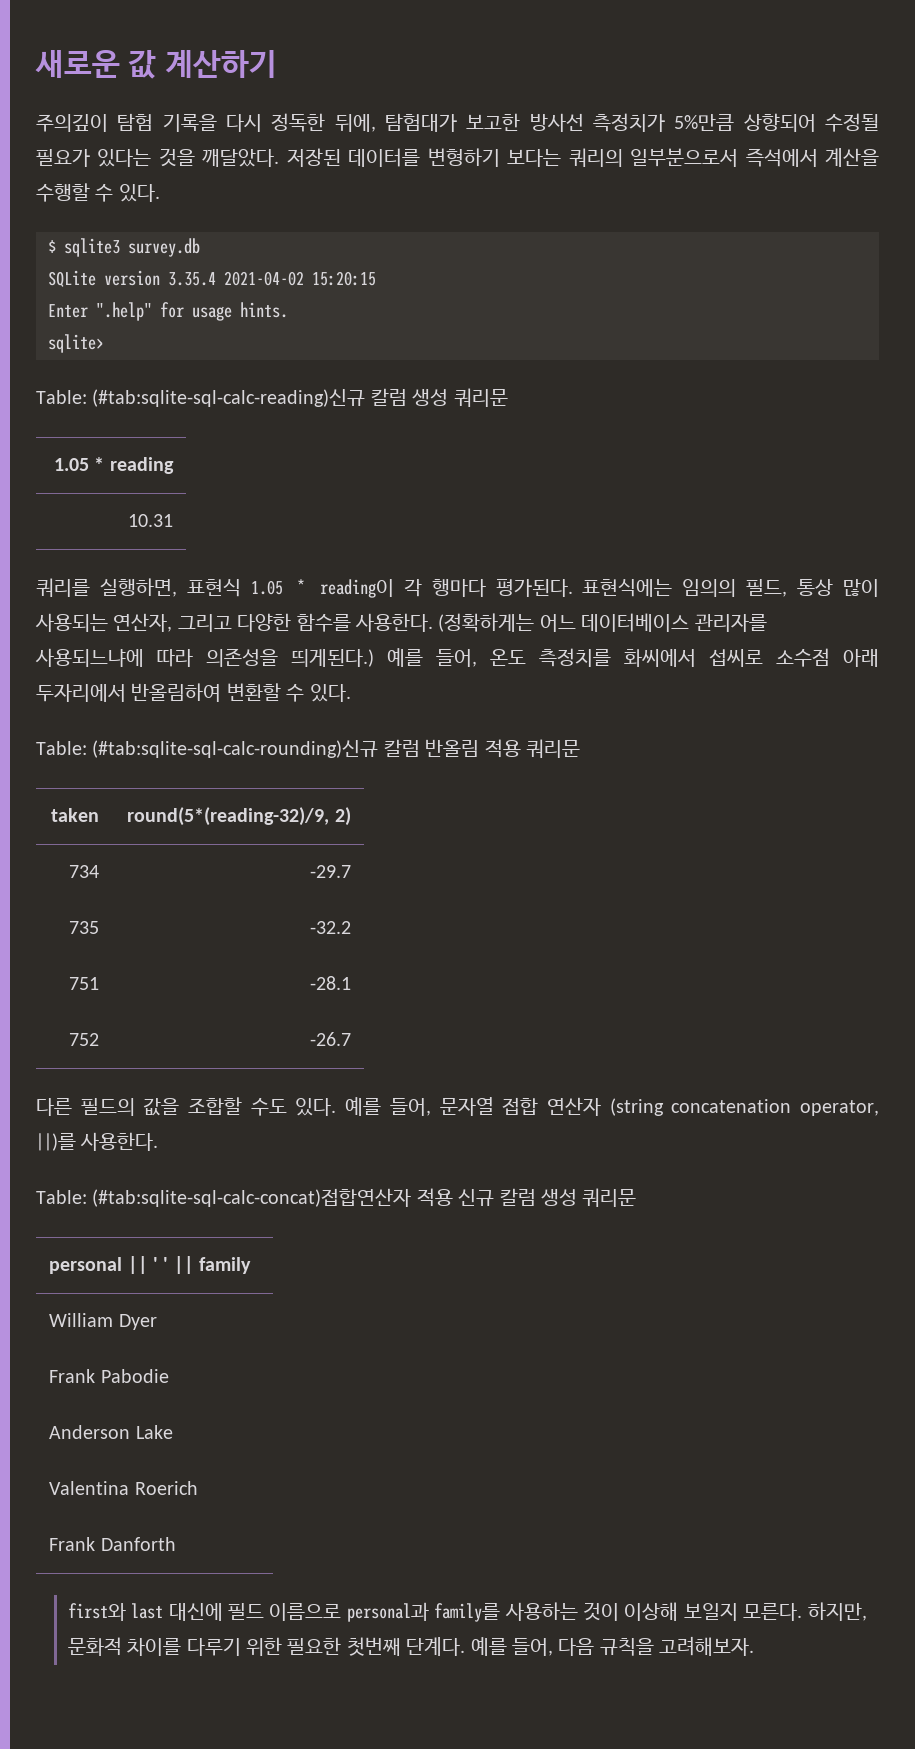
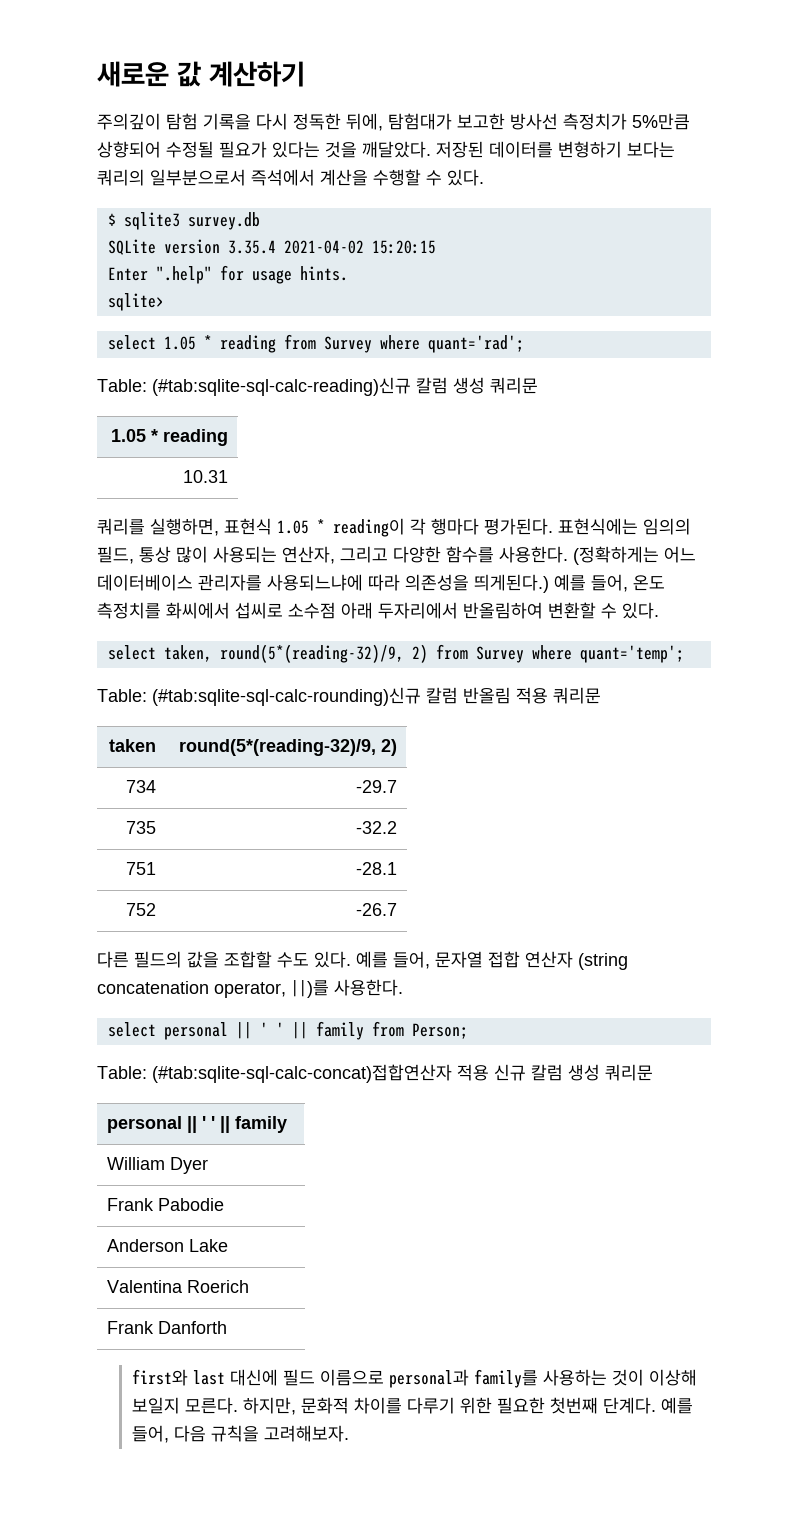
(104, 343) none -> [107,334,524,353] // select 1.05 * reading from Survey where quant='rad';
(351, 693) none -> [107,644,684,663] // select taken, round(5*(reading-32)/9, 2) from Survey where quant='temp';
(159, 1141) none -> [107,1021,468,1040] // select personal || ' ' || family from Person;

